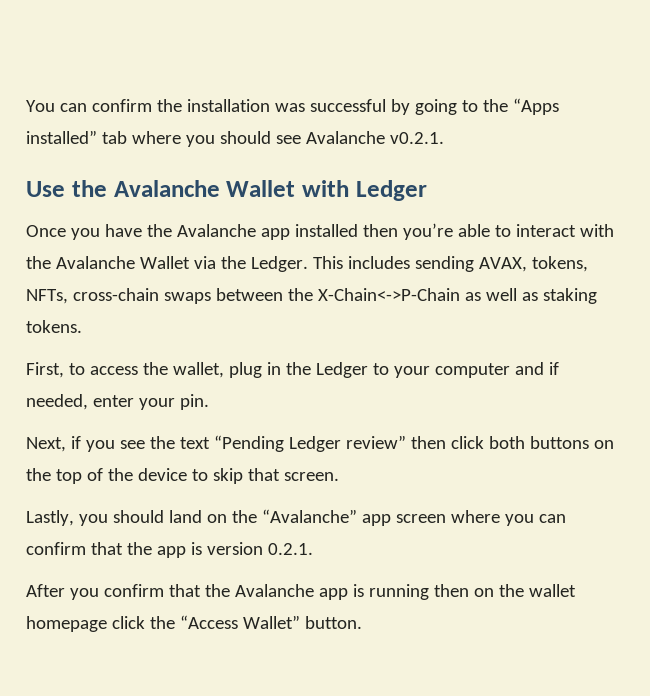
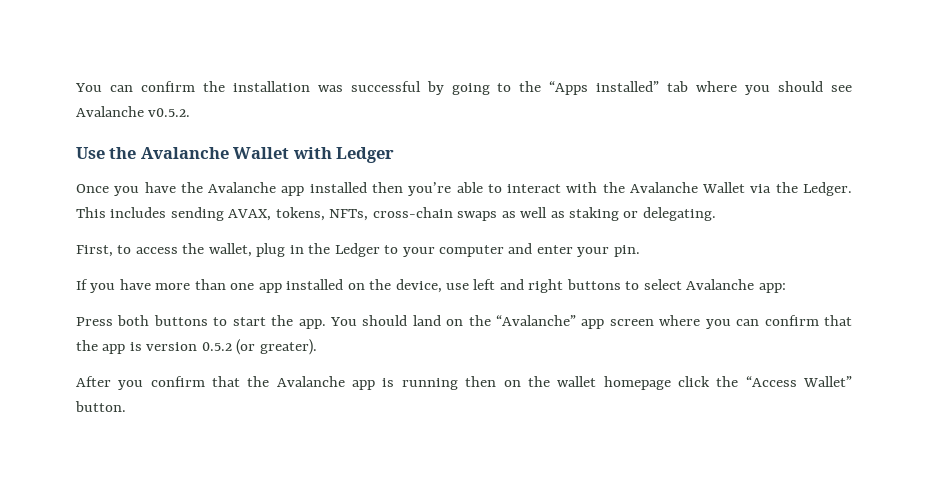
[389,132,444,144] v0.2.1. -> [148,108,191,117] v0.5.2.
[215,288,460,301] between the X-Chain<->P-Chain -> (498, 216) none
[26,320,82,333] tokens. -> [623,207,716,221] or delegating.
[548,362,559,375] [26,394,88,410] if needed, -> (533, 248) none
[26,435,614,452] [26,468,339,484] [26,510,108,526] Next, if you see the text “Pending Ledger review” then click both buttons on the top of the device to skip that screen. // Lastly, you -> [76,279,786,293] [76,315,357,329] If you have more than one app installed on the device, use left and right buttons to select Avalanche app: // Press both buttons to start the app. You
[267,543,313,555] 0.2.1. -> [201,339,317,355] 0.5.2 (or greater).

